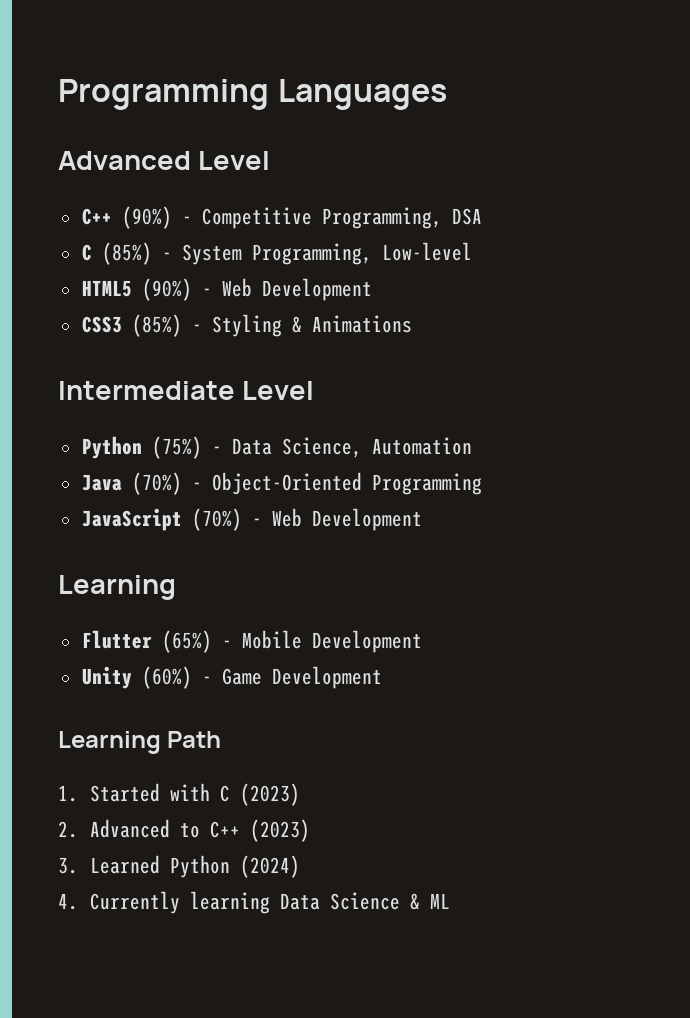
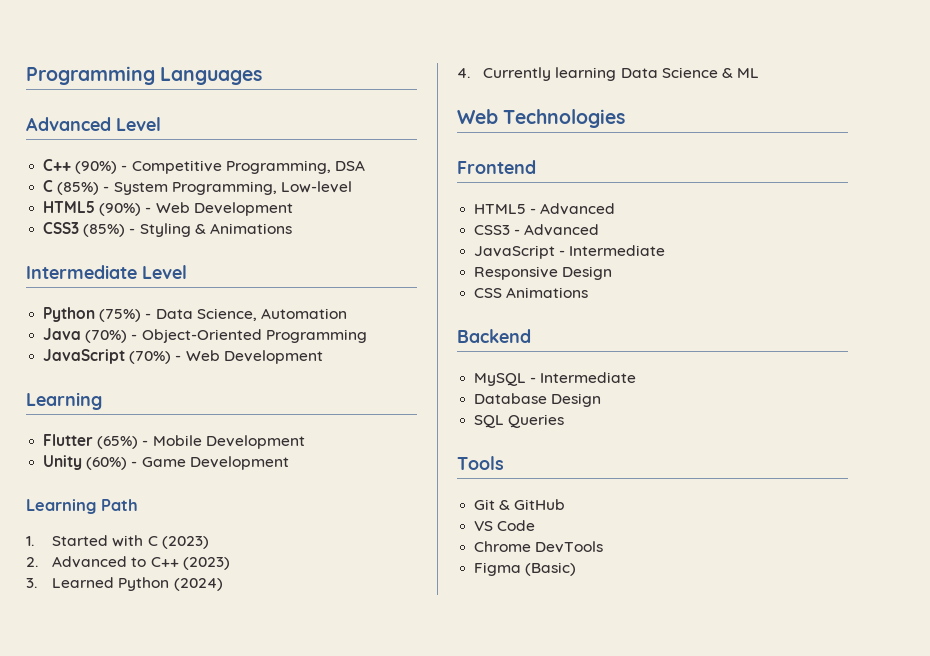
(450, 901) none -> [457,109,626,128] [457,160,536,174] [474,203,616,215] [474,224,600,236] [474,245,666,259] [474,266,613,280] [474,287,589,298] [457,329,531,343] [474,372,637,386] [474,393,602,407] [474,414,565,428] [457,456,504,470] [474,499,566,510] [474,520,536,531] [474,541,604,553] [474,562,577,576] // Web Technologies // Frontend // HTML5 - Advanced // CSS3 - Advanced // JavaScript - Intermediate // Responsive Design // CSS Animations // Backend // MySQL - Intermediate // Database Design // SQL Queries // Tools // Git & GitHub // VS Code // Chrome DevTools // Figma (Basic)

